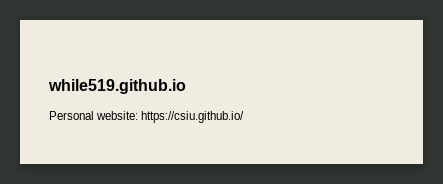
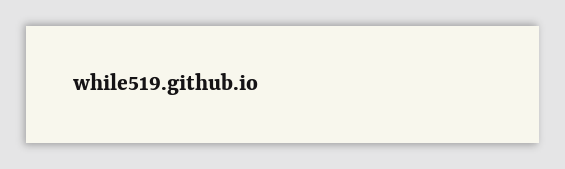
[49,111,245,123] // Personal website: https://csiu.github.io/ -> (258, 84) none

